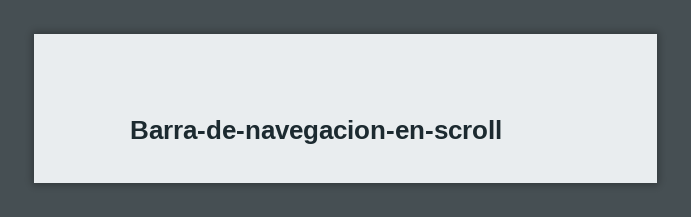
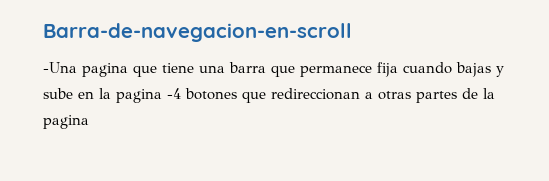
(502, 132) none -> [43,62,504,77] [43,88,495,103] [43,115,89,129] // -Una pagina que tiene una barra que permanece fija cuando bajas y sube en la pagina -4 botones que redireccionan a otras partes de la pagina

